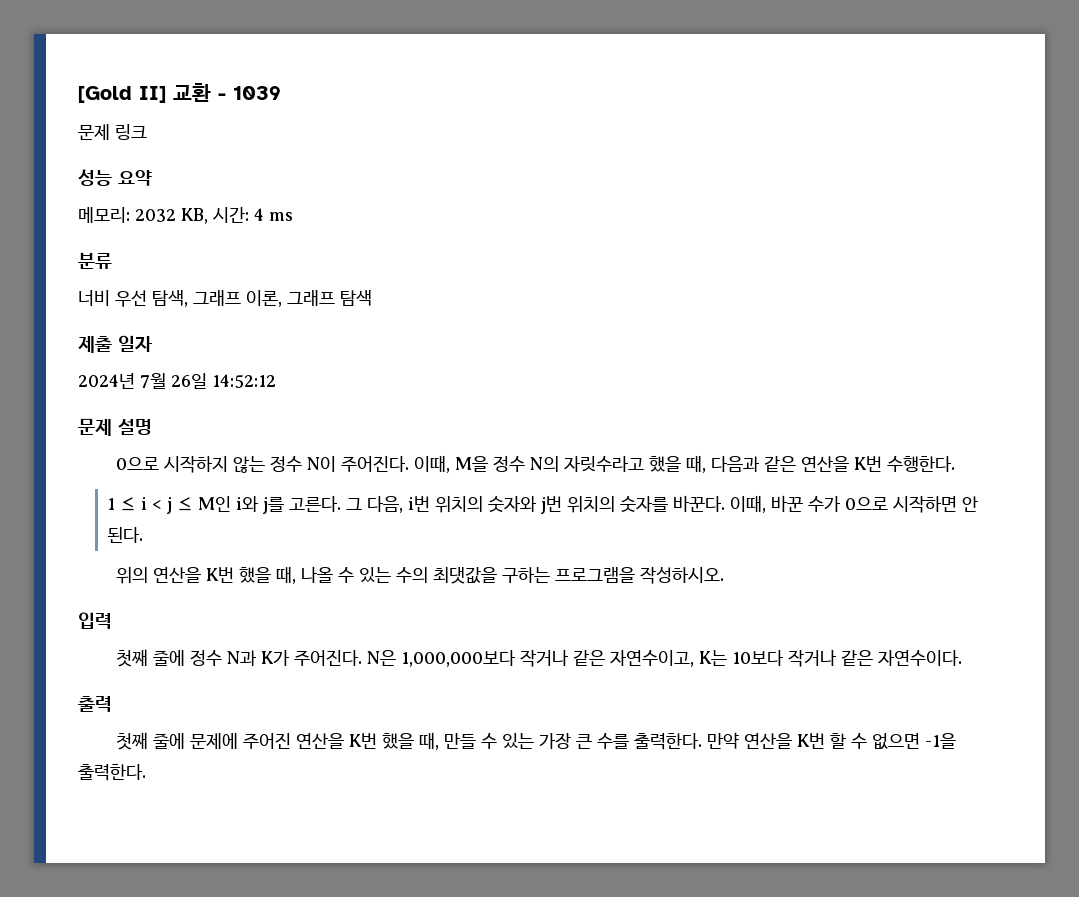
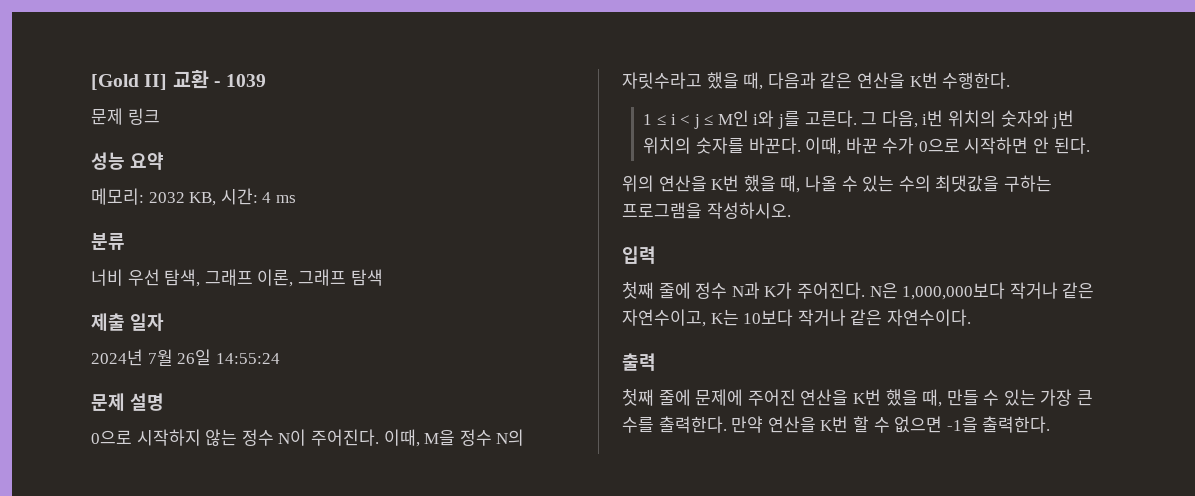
[212,374,276,388] 14:52:12 -> [215,353,280,364] 14:55:24

